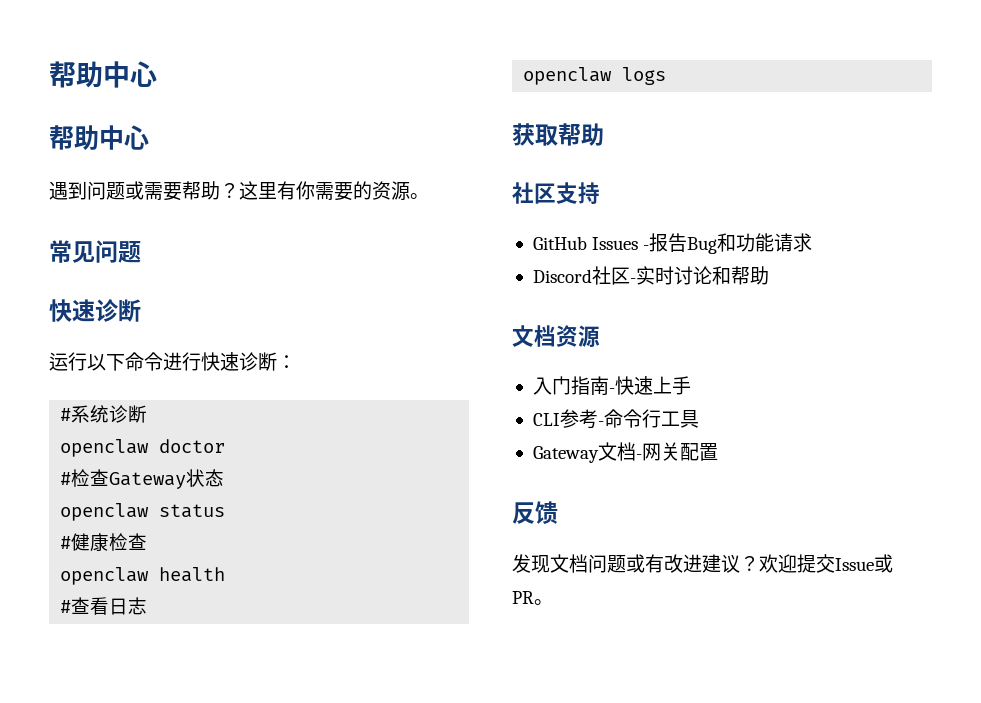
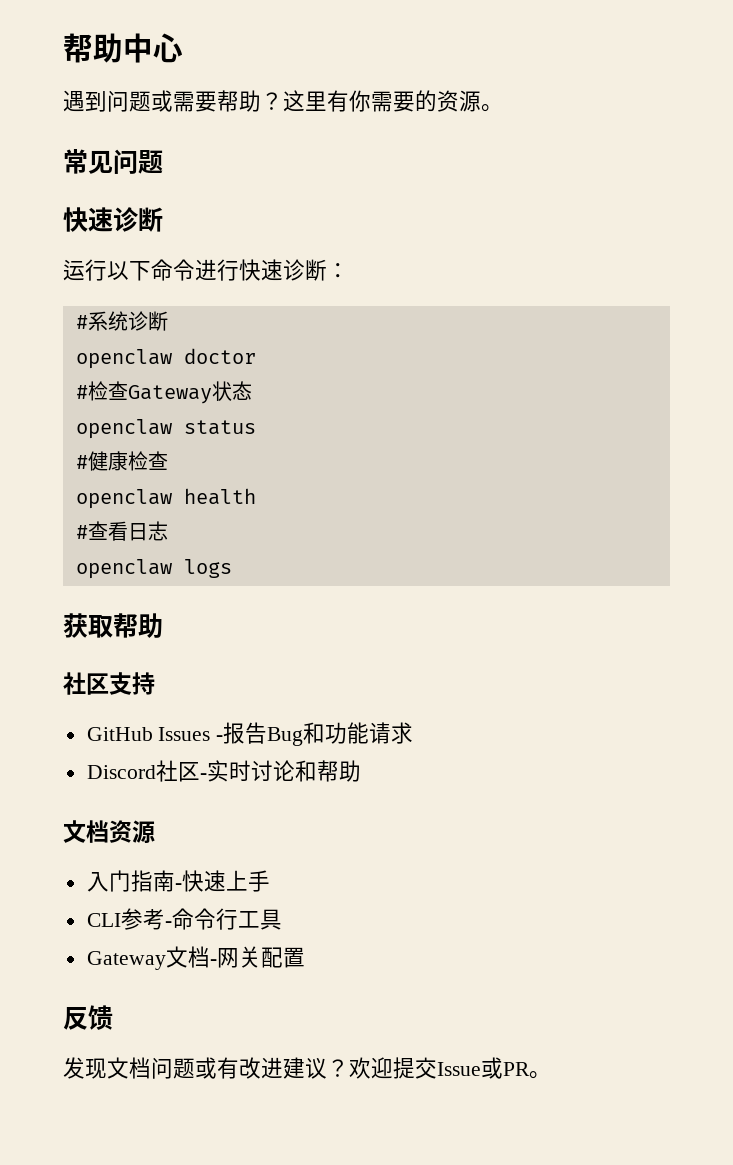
[49,61,157,88] [49,125,149,150] 帮助中心 // 帮助中心 -> [63,33,183,63] 帮助中心

